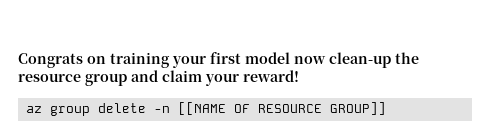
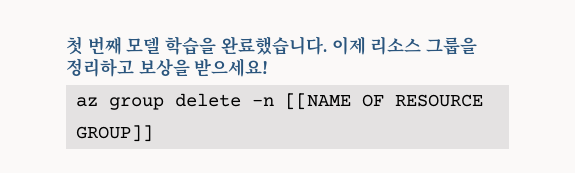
[18,52,419,68] [18,70,299,86] Congrats on training your first model now clean-up the resource group and claim your reward! -> [66,36,478,55] [66,58,269,77] 첫 번째 모델 학습을 완료했습니다. 이제 리소스 그룹을 정리하고 보상을 받으세요!

